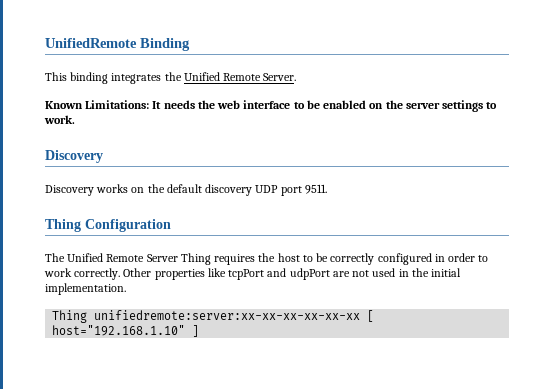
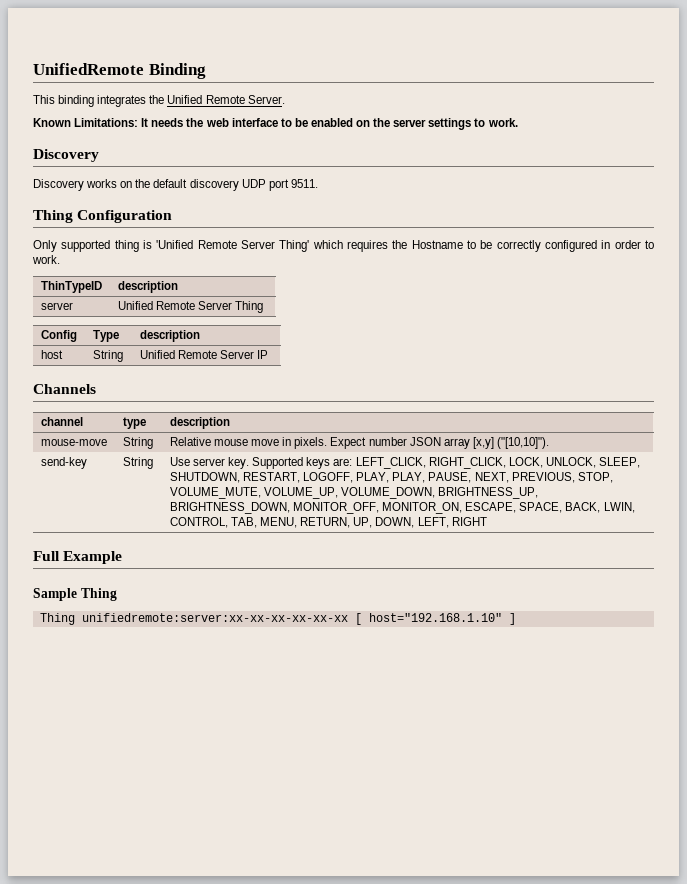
[45,253,211,265] The Unified Remote Server Thing -> [33,240,343,252] Only supported thing is 'Unified Remote Server Thing' which
[277,253,300,262] host -> [411,240,463,249] Hostname
[44,268,462,280] [45,283,126,295] work correctly. Other properties like tcpPort and udpPort are not used in the initial implementation. -> [32,255,60,264] [40,281,102,293] [117,281,178,293] [40,302,73,310] [117,301,264,313] [40,330,77,342] [92,330,119,342] [139,330,200,342] [40,350,63,359] [92,350,123,362] [139,350,269,359] [33,384,96,394] [40,417,83,426] [122,417,146,429] [169,417,230,429] [40,439,107,446] [122,437,153,449] [169,437,549,449] [40,457,87,469] [122,457,153,469] [169,457,640,469] [169,472,613,483] [169,487,539,499] [169,502,635,514] [169,517,487,528] [33,551,123,564] [33,588,117,601] work. // ThinTypeID | description // server | Unified Remote Server Thing // Config | Type | description // host | String | Unified Remote Server IP // Channels // channel | type | description // mouse-move | String | Relative mouse move in pixels. Expect number JSON array [x,y] ("[10,10]"). // send-key | String | Use server key. Supported keys are: LEFT_CLICK, RIGHT_CLICK, LOCK, UNLOCK, SLEEP, SHUTDOWN, RESTART, LOGOFF, PLAY, PLAY, PAUSE, NEXT, PREVIOUS, STOP, VOLUME_MUTE, VOLUME_UP, VOLUME_DOWN, BRIGHTNESS_UP, BRIGHTNESS_DOWN, MONITOR_OFF, MONITOR_ON, ESCAPE, SPACE, BACK, LWIN, CONTROL, TAB, MENU, RETURN, UP, DOWN, LEFT, RIGHT // Full Example // Sample Thing

